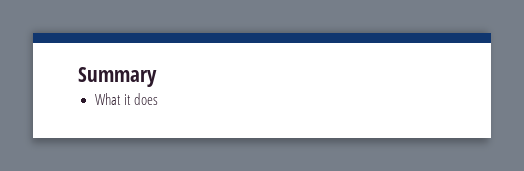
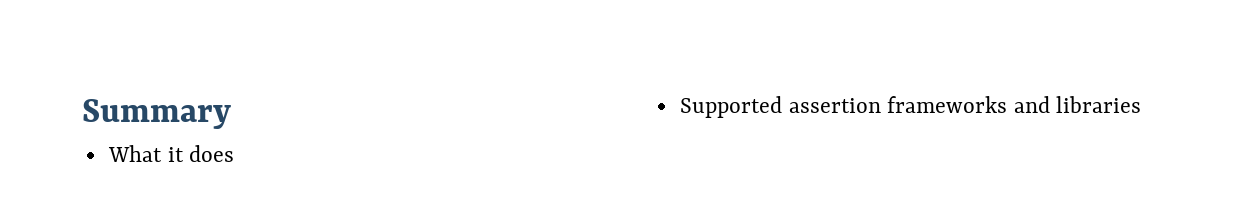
(158, 99) none -> [679,96,1142,118] // Supported assertion frameworks and libraries

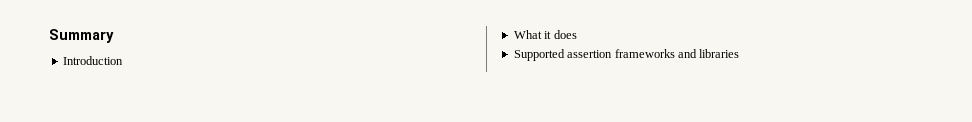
(231, 114) none -> [62,56,123,65] // Introduction

